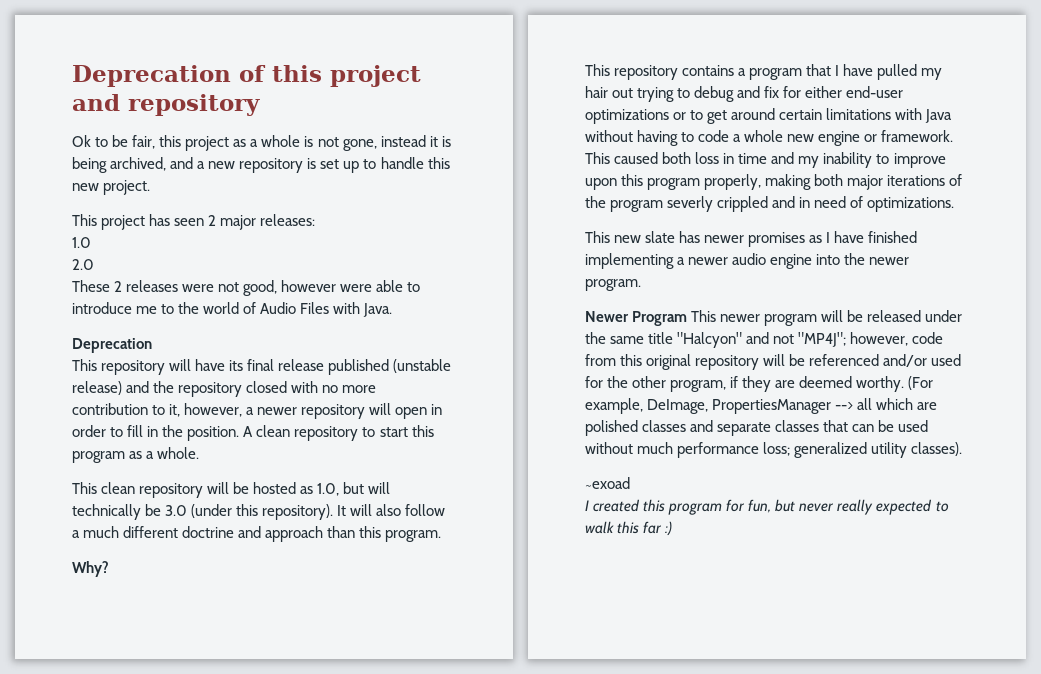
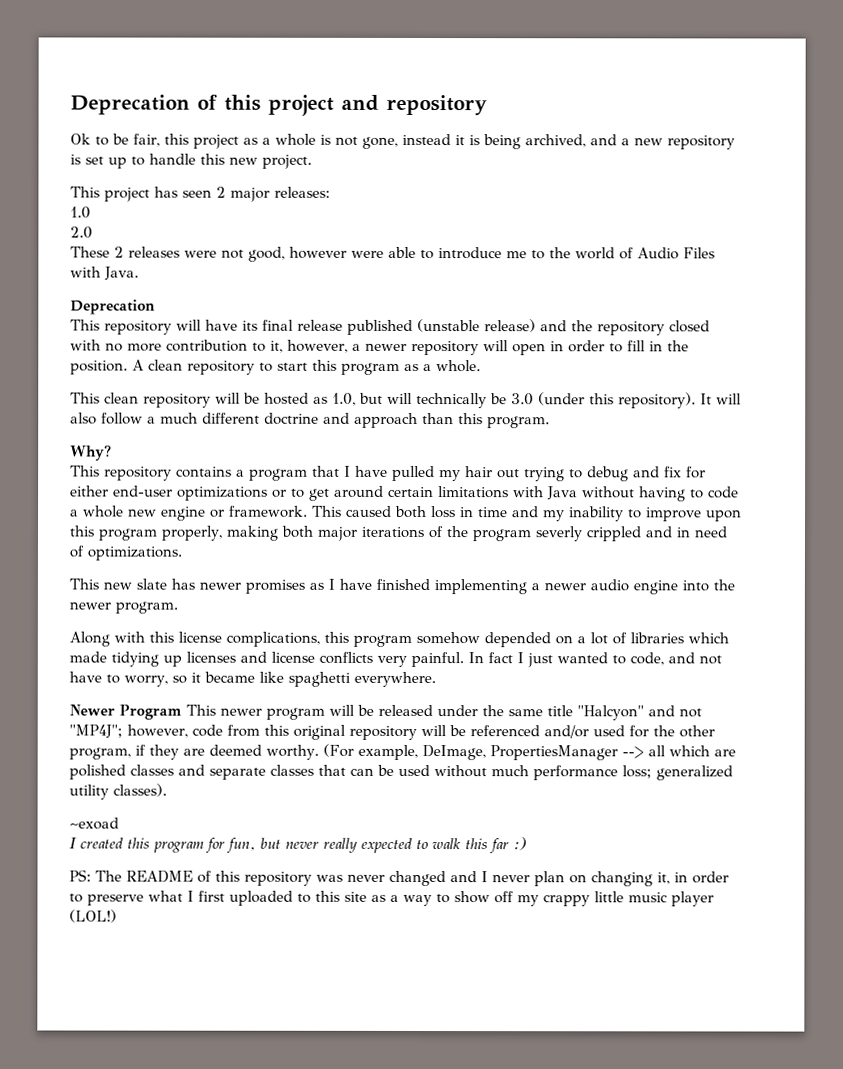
(641, 285) none -> [69,631,729,648] [69,651,722,668] [69,671,436,688] // Along with this license complications, this program somehow depended on a lot of libraries which made tidying up licenses and license conflicts very painful. In fact I just wanted to code, and not have to worry, so it became like spaghetti everywhere.
(673, 528) none -> [69,869,729,887] [69,890,714,907] [69,909,117,923] // PS: The README of this repository was never changed and I never plan on changing it, in order to preserve what I first uploaded to this site as a way to show off my crappy little music player (LOL!)

